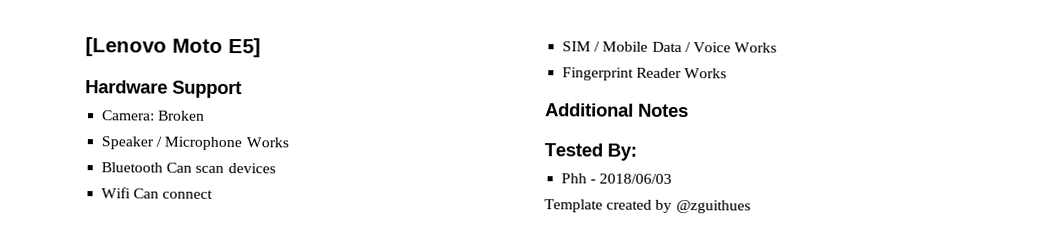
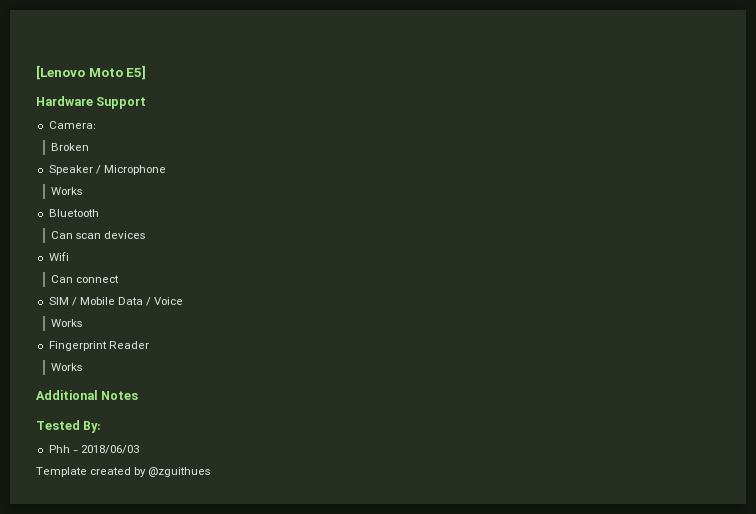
(156, 115) none -> (96, 125) //
(243, 143) none -> (166, 170) //
(164, 167) none -> (99, 213) //
(132, 193) none -> (69, 256) //
(731, 47) none -> (184, 301) //
(683, 73) none -> (149, 345) //

